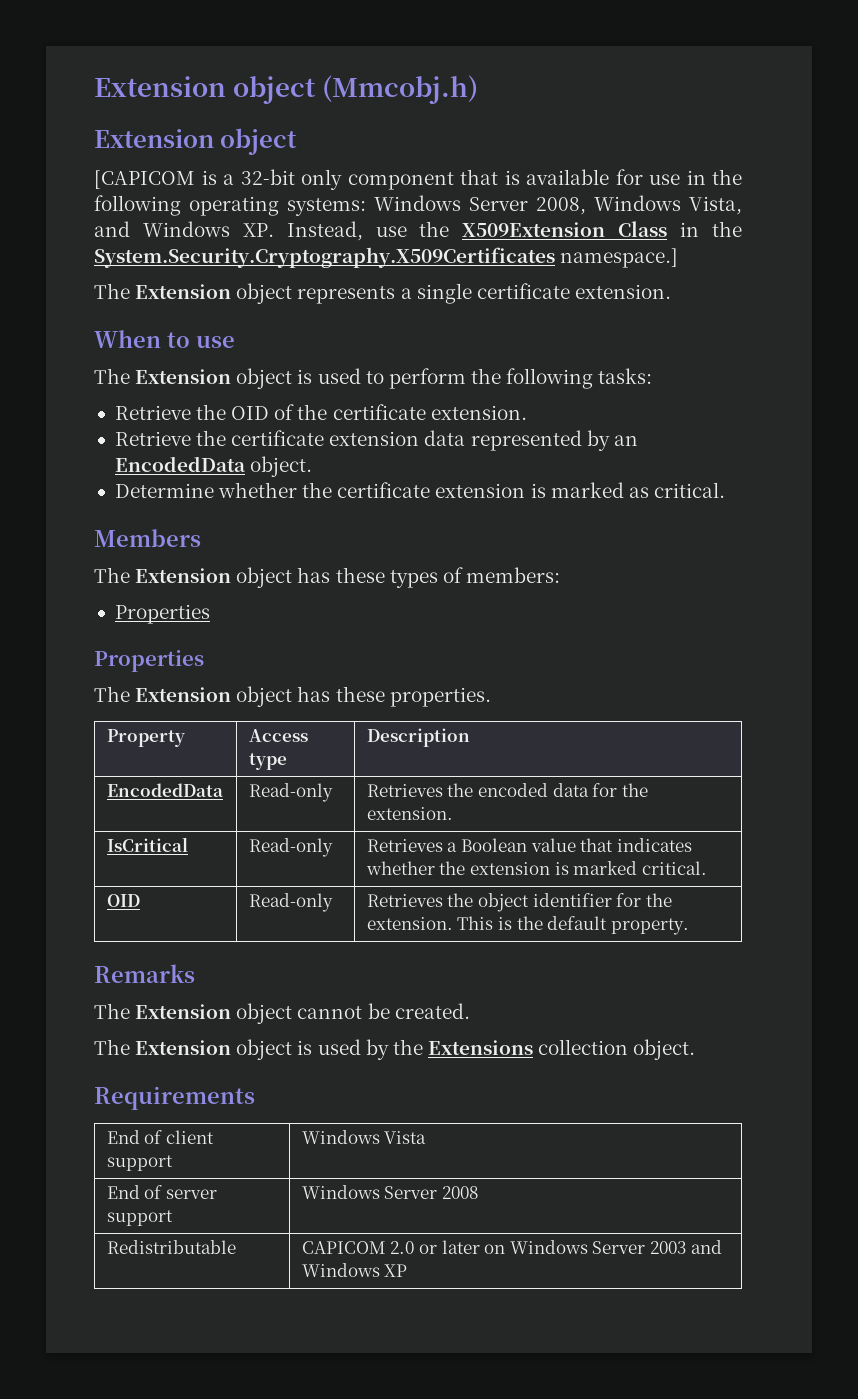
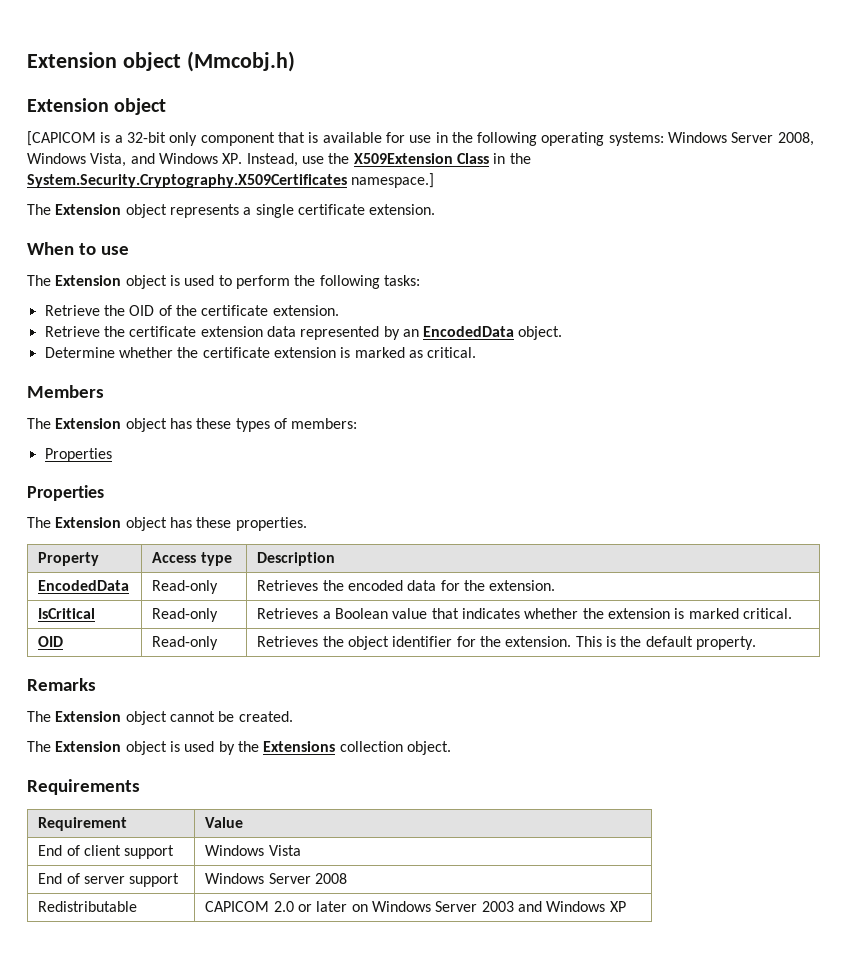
(255, 1098) none -> [38,817,128,831] [205,817,244,828] // Requirement | Value

